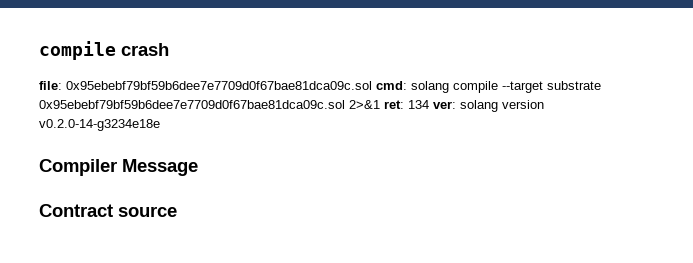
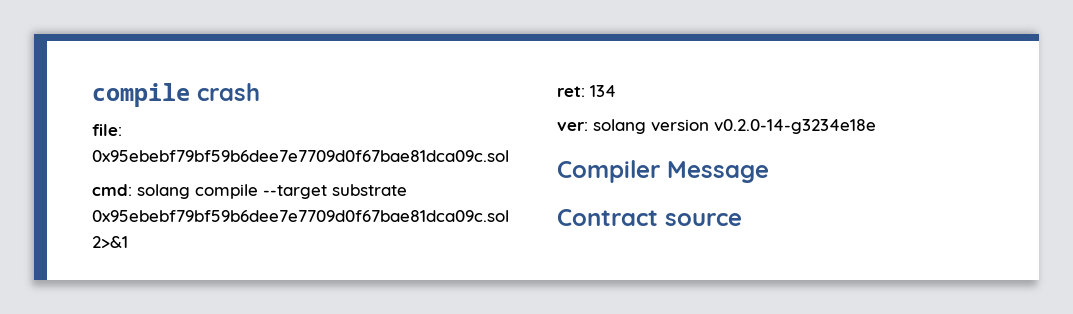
(372, 85) none -> (509, 156) //
(380, 104) none -> (128, 242) //
(429, 104) none -> (616, 91) //

